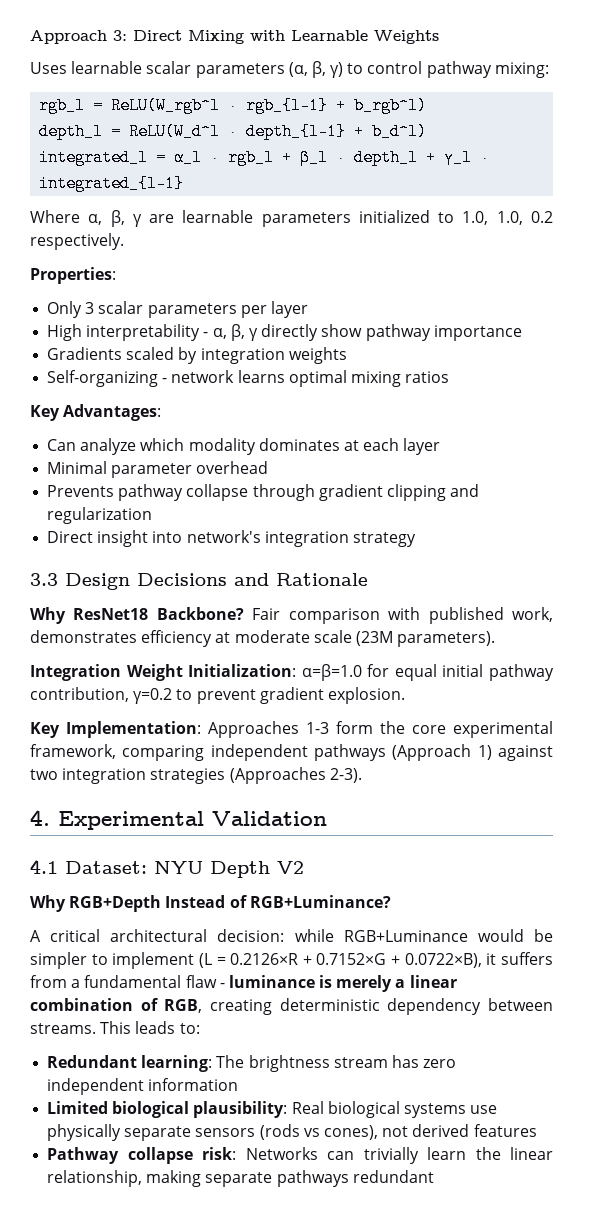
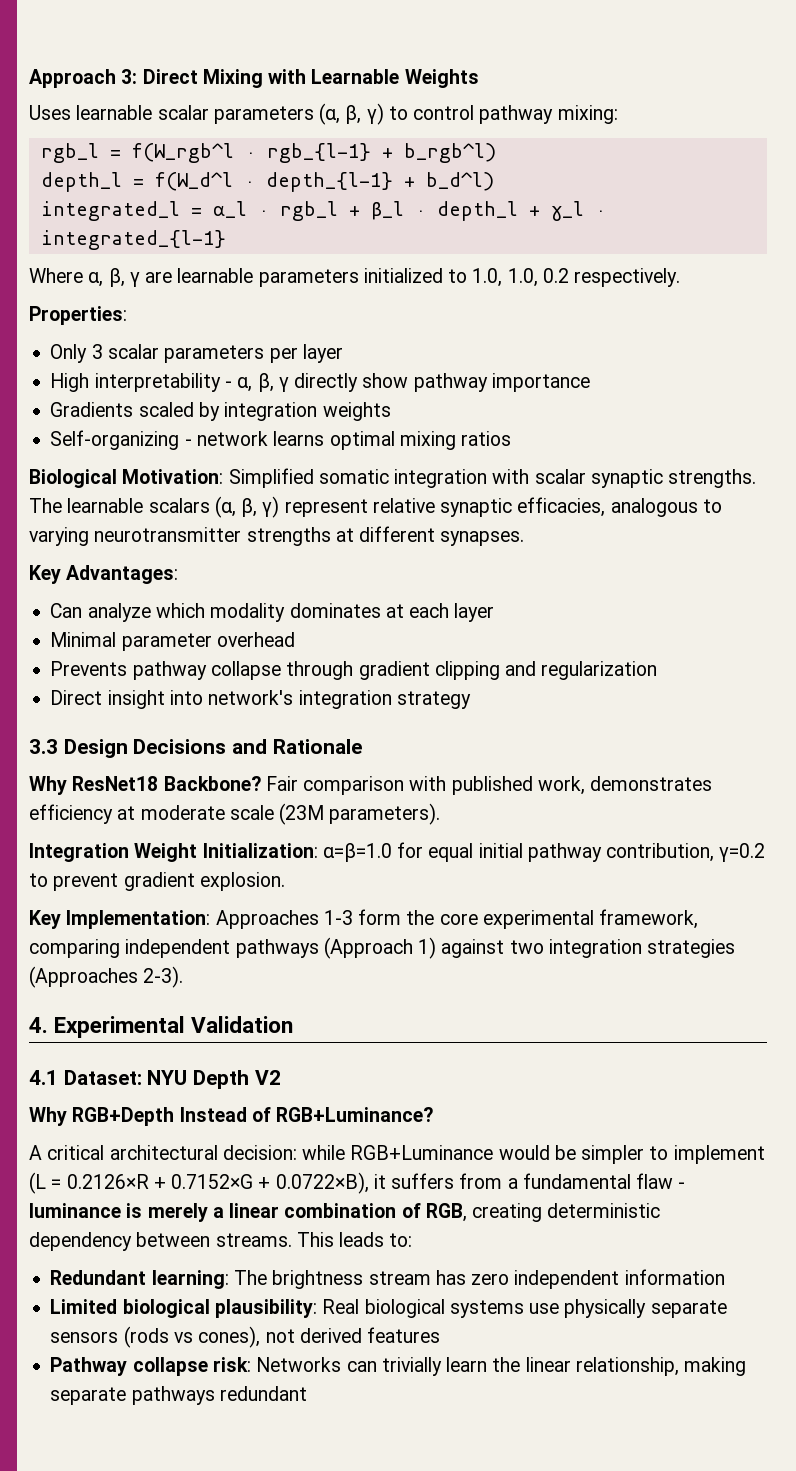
[111,97,221,114] ReLU(W_rgb^l -> [131,143,234,163] f(W_rgb^l
[129,123,221,140] ReLU(W_d^l -> [154,172,233,191] f(W_d^l
(450, 377) none -> [29,468,757,488] [29,496,722,518] [29,526,525,546] // Biological Motivation: Simplified somatic integration with scalar synaptic strengths. The learnable scalars (α, β, γ) represent relative synaptic efficacies, analogous to varying neurotransmitter strengths at different synapses.

